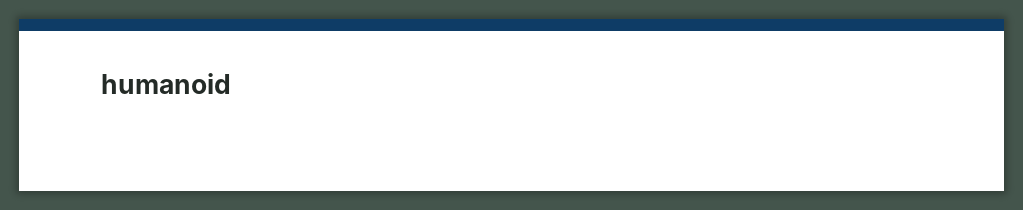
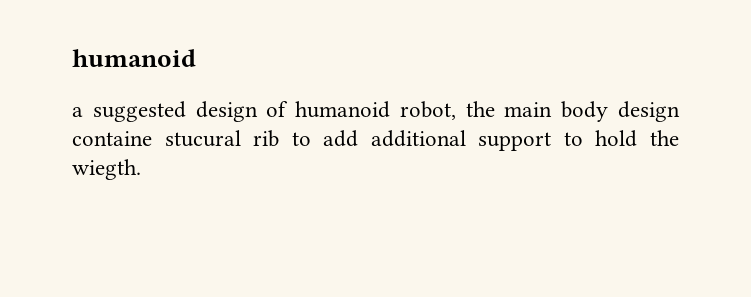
[101,73,231,94] humanoid -> [72,49,196,67] [72,101,680,122] [72,130,679,151] [72,159,141,180] humanoid // a suggested design of humanoid robot, the main body design containe stucural rib to add additional support to hold the wiegth.

